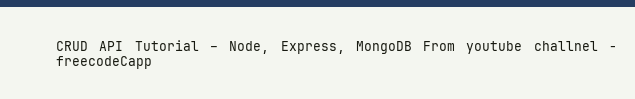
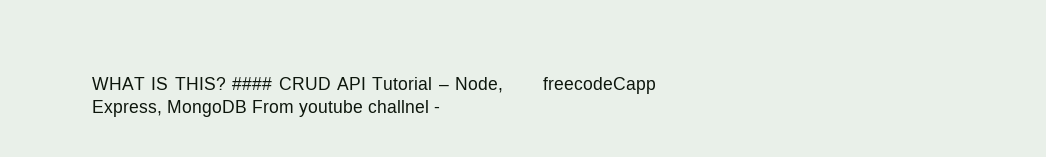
(56, 46) none -> [92,77,273,90] WHAT IS THIS? ####

